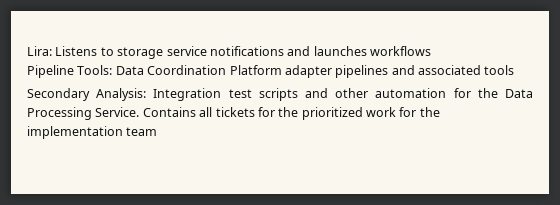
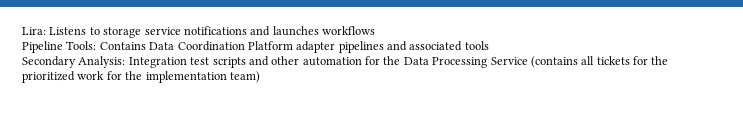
(113, 70) none -> [99,42,146,50] Contains
[95,107,196,117] Service. Contains -> [490,56,578,68] Service (contains
[126,127,158,136] team -> [229,71,260,83] team)

